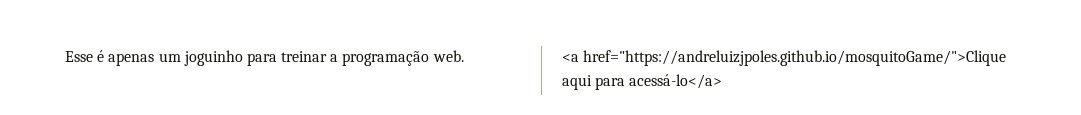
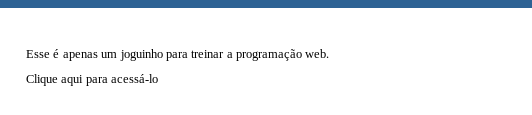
[562,50,1007,66] <a href="https://andreluizjpoles.github.io/mosquitoGame/">Clique -> [26,74,58,86] Clique
[629,74,723,89] acessá-lo</a> -> [111,74,159,83] acessá-lo

